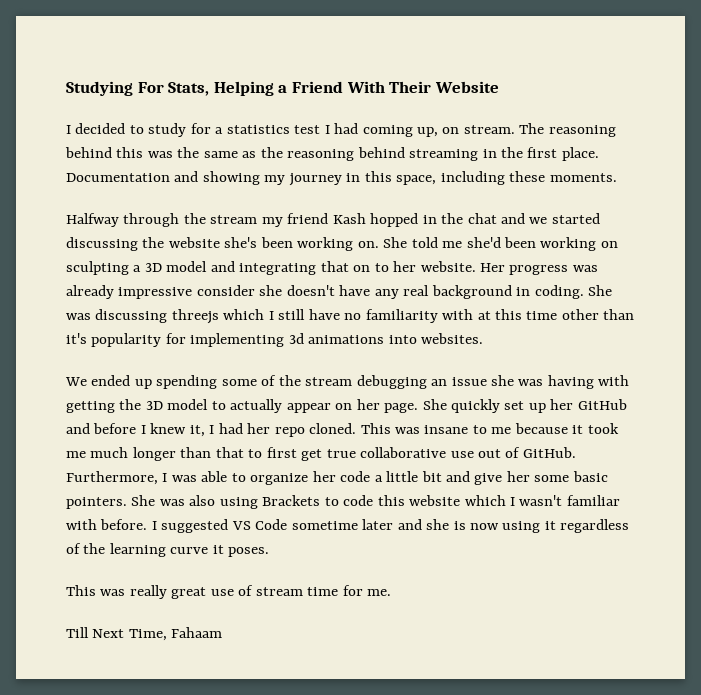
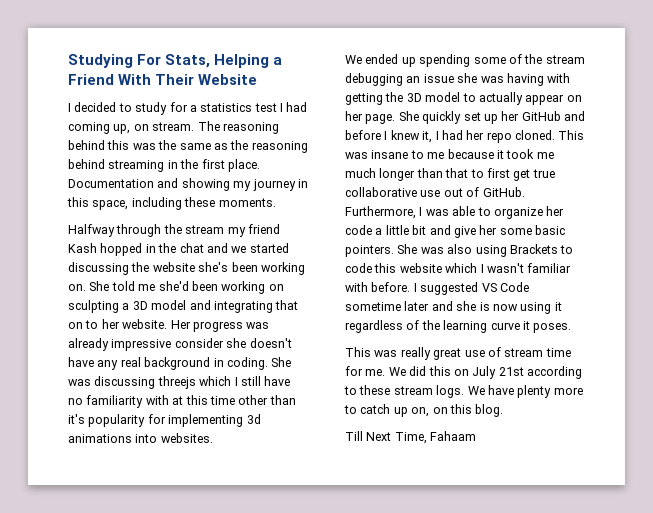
(392, 592) none -> [388,366,582,379] [344,385,583,398] [344,404,504,417] We did this on July 21st according to these stream logs. We have plenty more to catch up on, on this blog.

